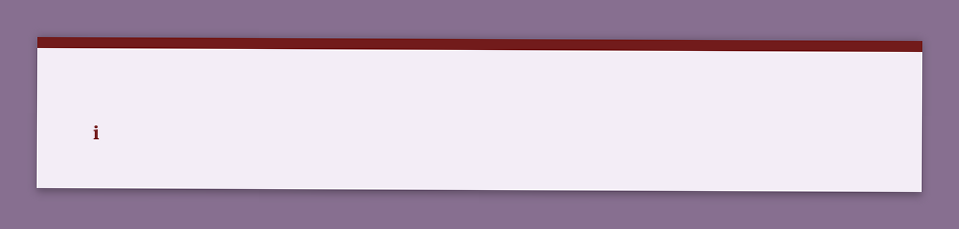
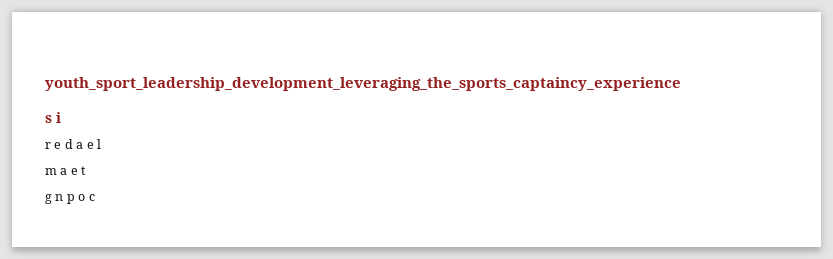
(92, 132) none -> [45,77,681,91] [45,115,52,123] youth_sport_leadership_development_leveraging_the_sports_captaincy_experience // s
(100, 132) none -> [45,139,101,149] [45,166,87,175] [45,194,95,204] // r e d a e l // m a e t // g n p o c

